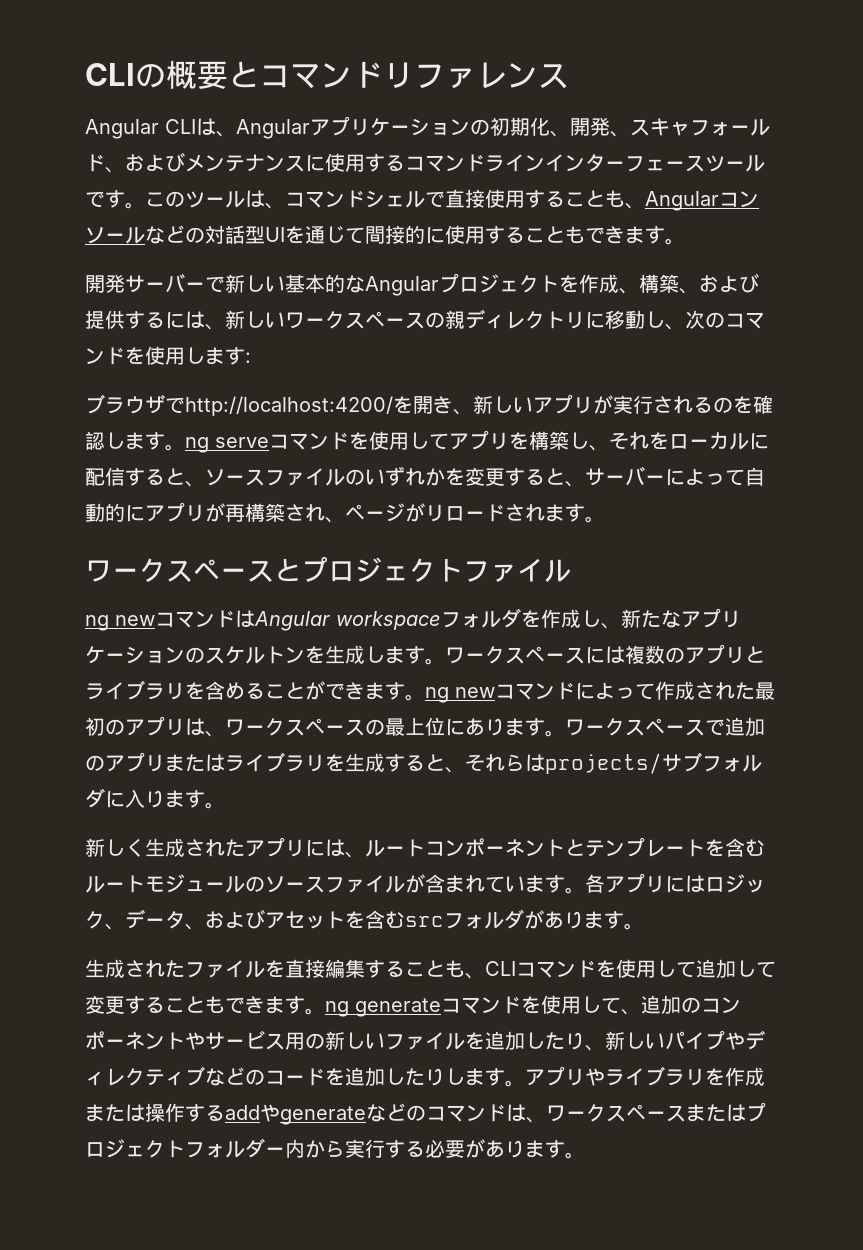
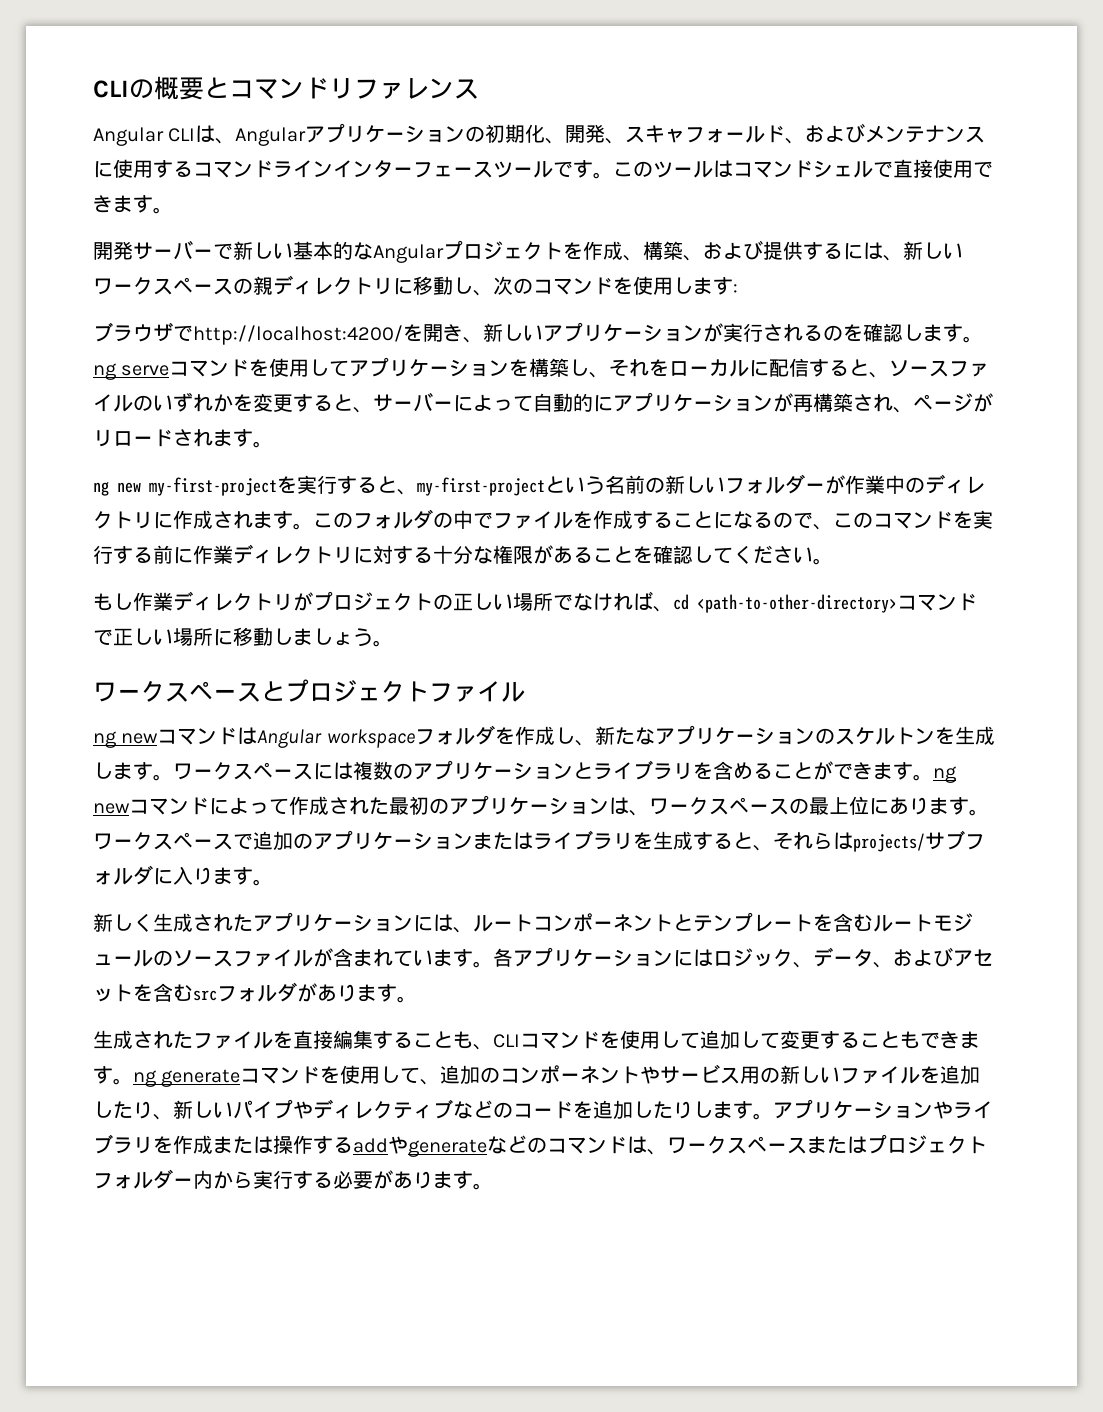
[265,203,285,209] 、 -> (733, 169) none
[525,190,759,211] [85,225,585,244] することも、Angularコンソールなどの対話型UIを通じて間接的に使用することも -> (973, 169) none
(593, 405) none -> [603,324,703,342] ケーション
(509, 441) none -> [409,359,510,377] ケーション
(205, 513) none -> [673,394,773,412] ケーション
(605, 519) none -> [93,474,985,496] [93,509,993,530] [93,544,833,565] [93,591,977,613] [93,627,393,647] // ng new my-first-projectを実行すると、my-first-projectという名前の新しいフォルダーが作業中のディレクトリに作成されます。このフォルダの中でファイルを作成することになるので、このコマンドを実行する前に作業ディレクトリに対する十分な権限があることを確認してください。 // もし作業ディレクトリがプロジェクトの正しい場所でなければ、cd <path-to-other-directory>コマンドで正しい場所に移動しましょう。
(745, 655) none -> [473,762,573,780] ケーション
(185, 727) none -> [509,797,609,815] ケーション
(165, 763) none -> [373,832,473,850] ケーション
(305, 848) none -> [313,914,413,932] ケーション
(665, 884) none -> [573,949,673,967] ケーション
(585, 1077) none -> [833,1101,933,1119] ケーション

